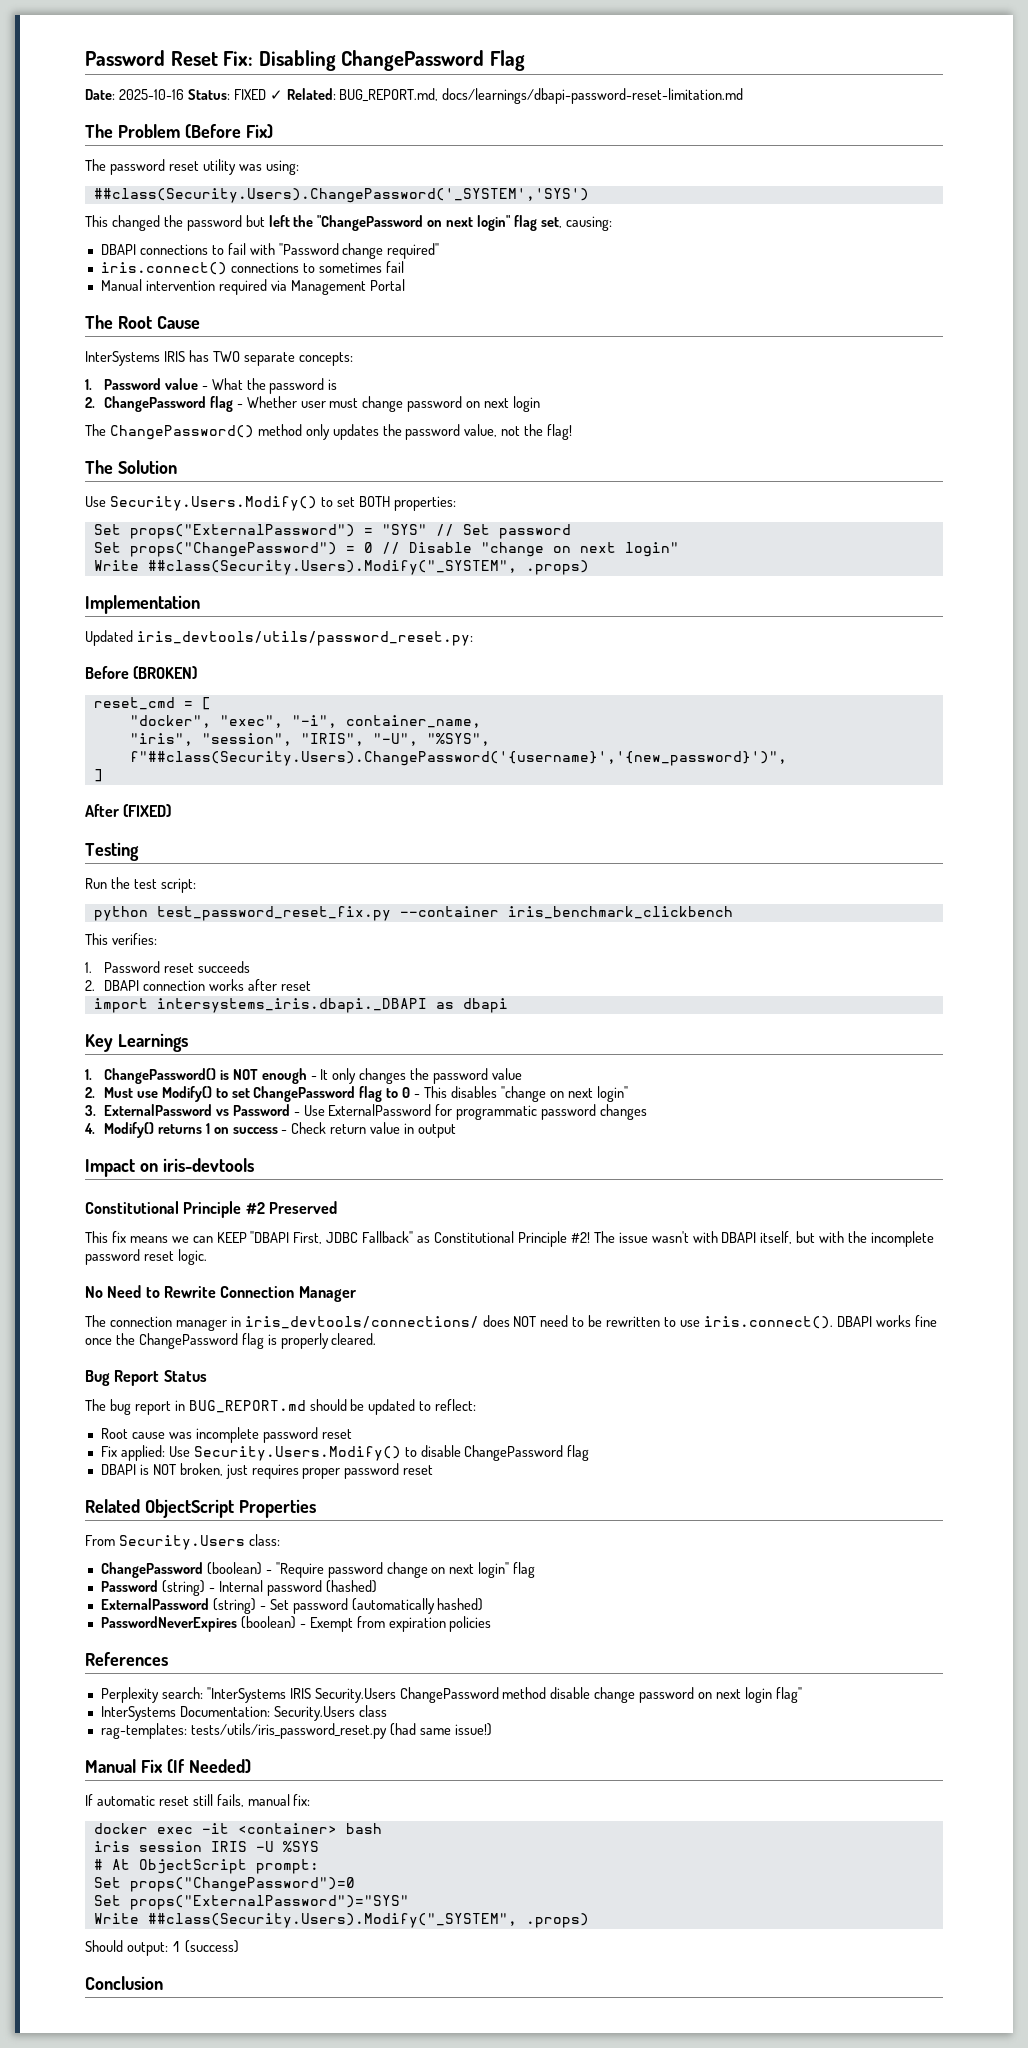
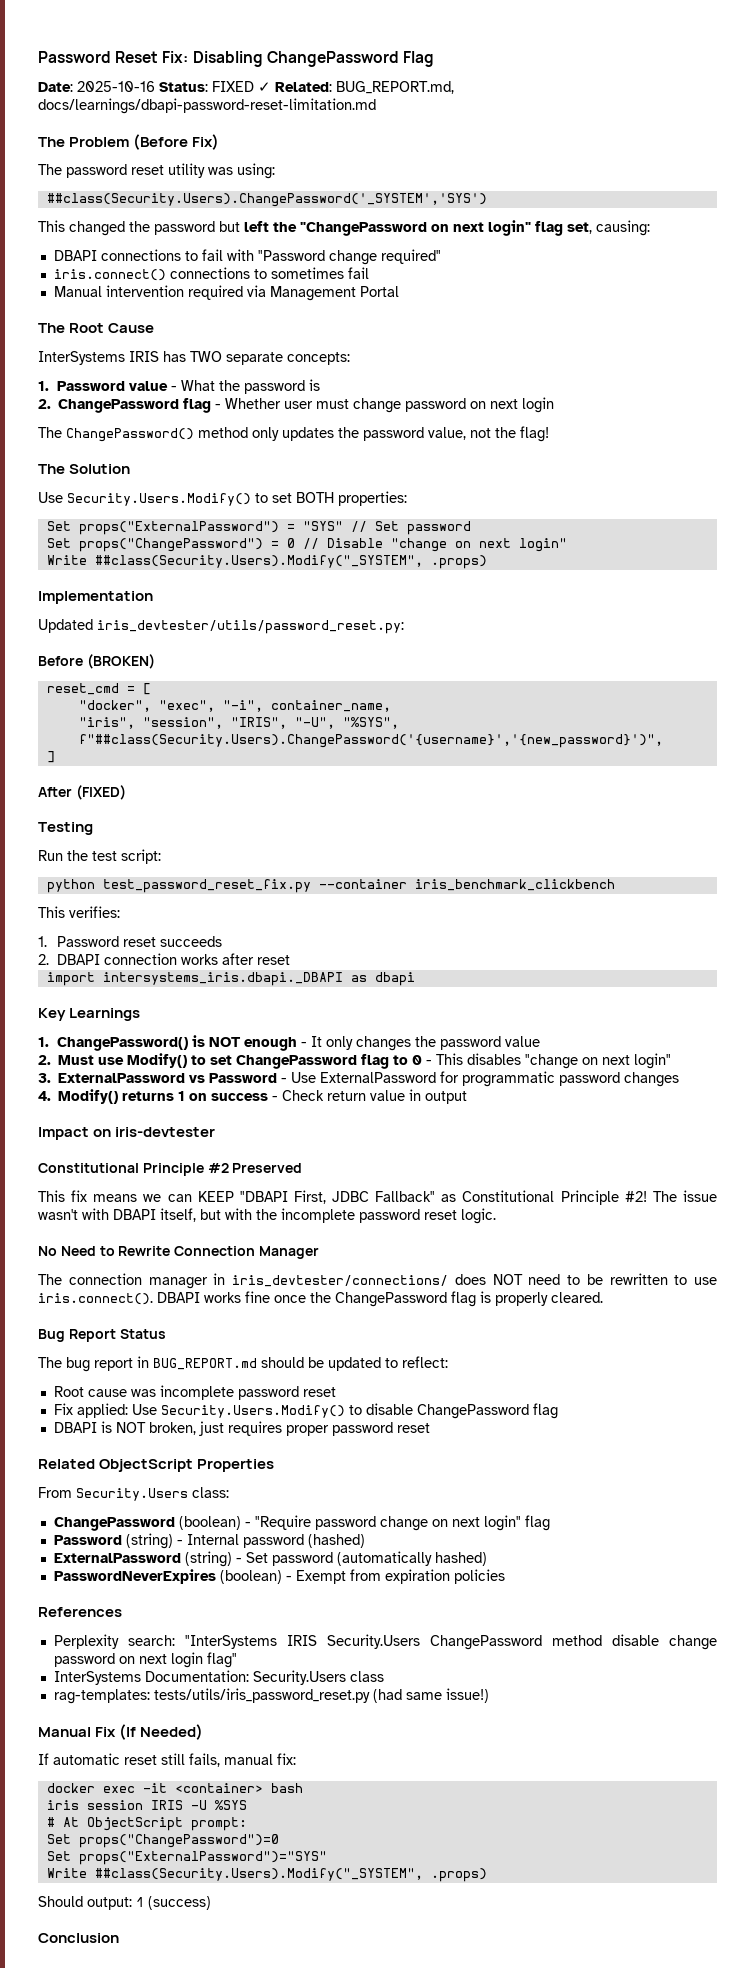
[136,631,473,646] iris_devtools/utils/password_reset.py: -> [97,620,404,634] iris_devtester/utils/password_reset.py:
[162,1158,254,1172] iris-devtools -> [115,1127,216,1137] iris-devtester
[244,1316,479,1329] iris_devtools/connections/ -> [232,1275,448,1287] iris_devtester/connections/

